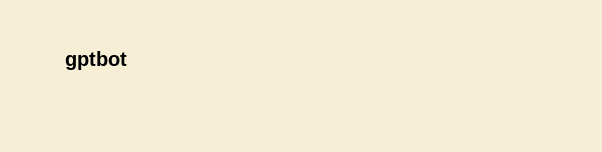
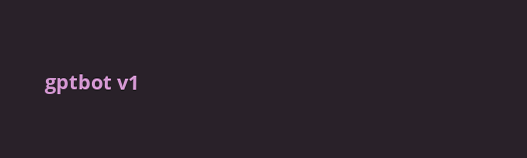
(127, 60) none -> [116,75,141,90] v1

